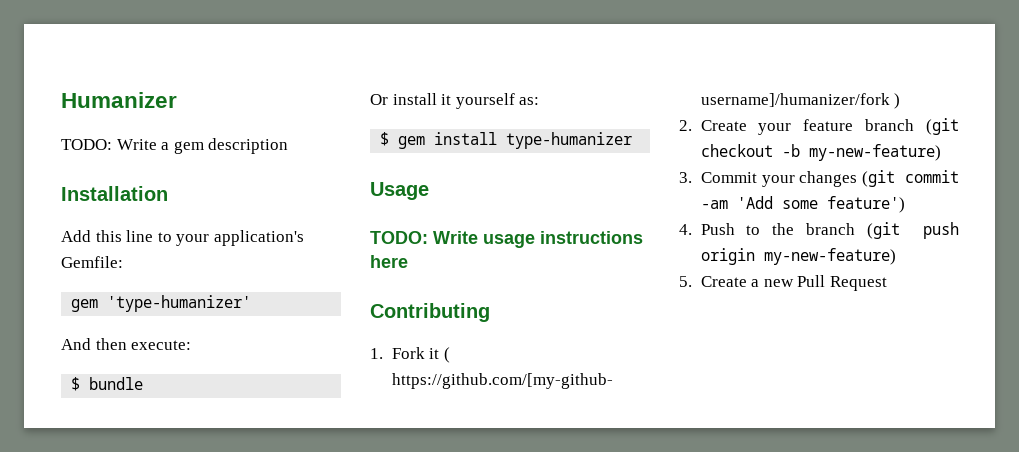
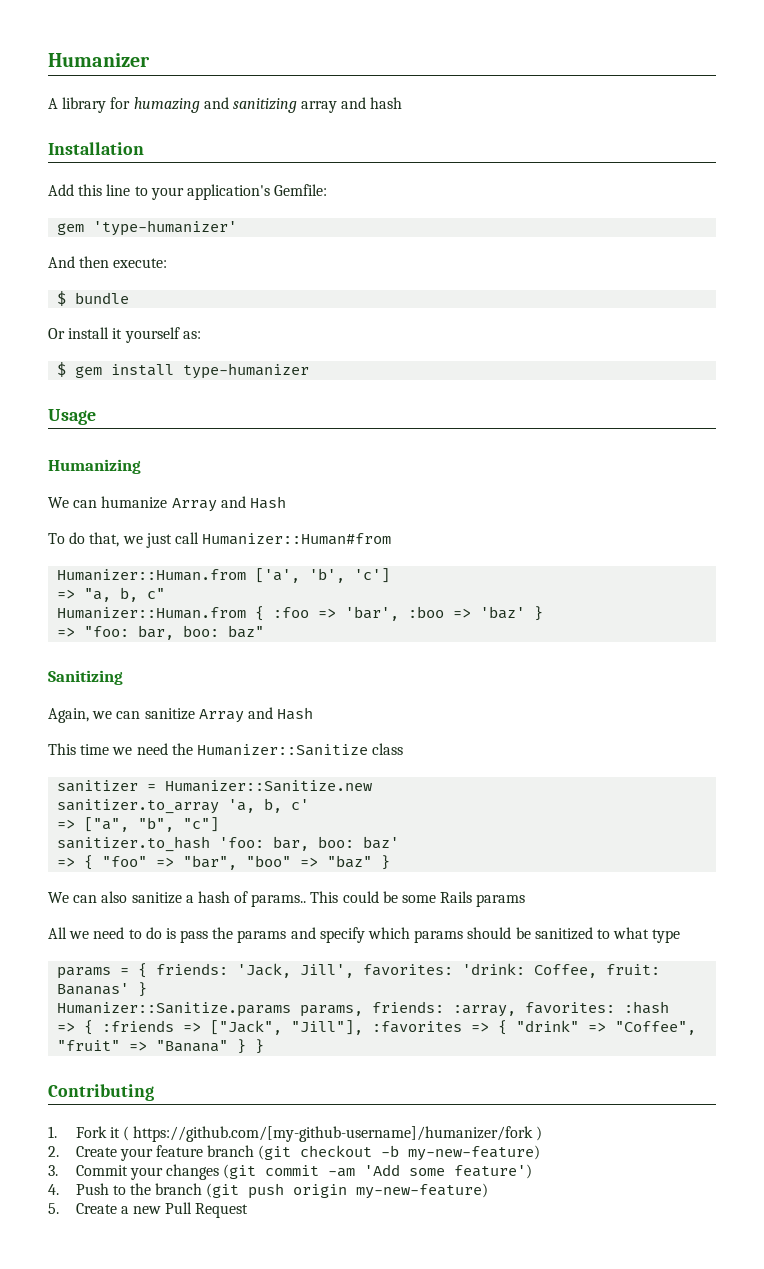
[61,138,289,154] TODO: Write a gem description -> [48,97,403,113] A library for humazing and sanitizing array and hash
[370,231,643,248] [370,255,408,268] TODO: Write usage instructions here -> [48,459,141,474] [48,496,286,512] [48,532,392,548] [57,568,391,583] [57,587,166,602] [57,606,544,621] [57,625,265,640] [48,670,123,685] [48,707,314,723] [48,743,404,756] [57,780,373,792] [57,798,310,814] [57,817,220,832] [57,836,400,852] [57,855,391,870] [48,891,526,907] [48,927,681,943] [57,963,661,979] [57,982,148,997] [57,1001,670,1017] [57,1020,697,1035] [57,1039,265,1054] Humanizing // We can humanize Array and Hash // To do that, we just call Humanizer::Human#from // Humanizer::Human.from ['a', 'b', 'c'] // => "a, b, c" // Humanizer::Human.from { :foo => 'bar', :boo => 'baz' } // => "foo: bar, boo: baz" // Sanitizing // Again, we can sanitize Array and Hash // This time we need the Humanizer::Sanitize class // sanitizer = Humanizer::Sanitize.new // sanitizer.to_array 'a, b, c' // => ["a", "b", "c"] // sanitizer.to_hash 'foo: bar, boo: baz' // => { "foo" => "bar", "boo" => "baz" } // We can also sanitize a hash of params.. This could be some Rails params // All we need to do is pass the params and specify which params should be sanitized to what type // params = { friends: 'Jack, Jill', favorites: 'drink: Coffee, fruit: Bananas' } // Humanizer::Sanitize.params params, friends: :array, favorites: :hash // => { :friends => ["Jack", "Jill"], :favorites => { "drink" => "Coffee", "fruit" => "Banana" } }

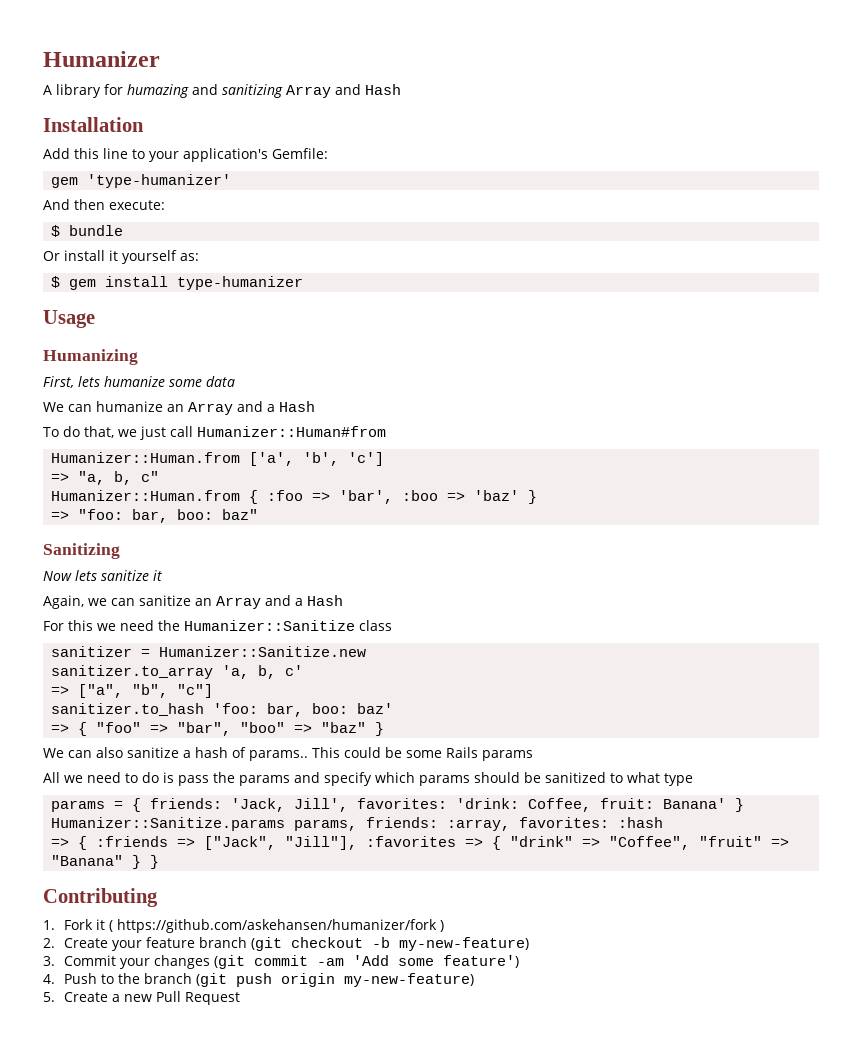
[301,97,403,113] array and hash -> [286,84,401,98] Array and Hash
(141, 466) none -> [43,376,235,388] // First, lets humanize some data
[171,496,246,512] Array and -> [167,401,275,415] an Array and a
(123, 677) none -> [43,570,162,581] // Now lets sanitize it
[198,707,314,723] [48,743,110,755] Array and Hash // This time -> [195,595,343,609] [43,620,93,631] an Array and a Hash // For this
[57,983,130,995] Bananas' -> [663,798,727,809] Banana'
[133,1126,534,1142] https://github.com/[my-github-username]/humanizer/fork -> [117,919,438,933] https://github.com/askehansen/humanizer/fork

